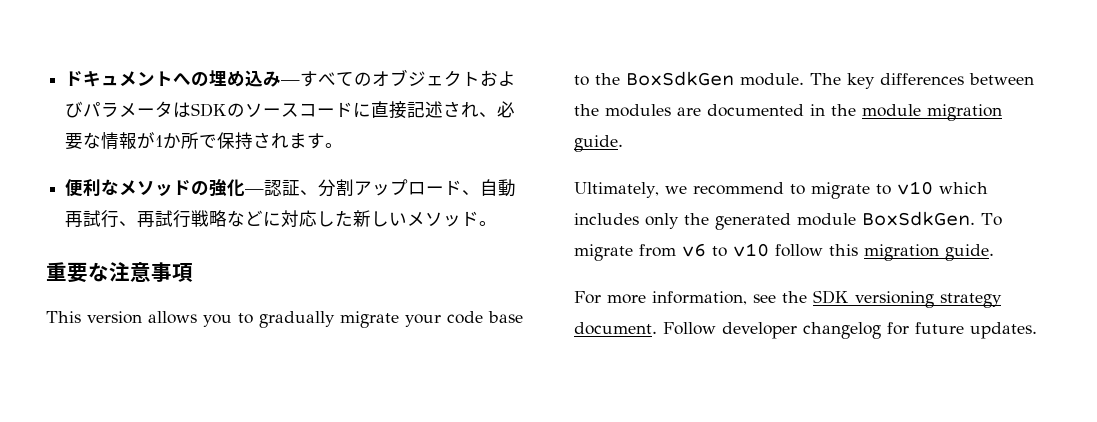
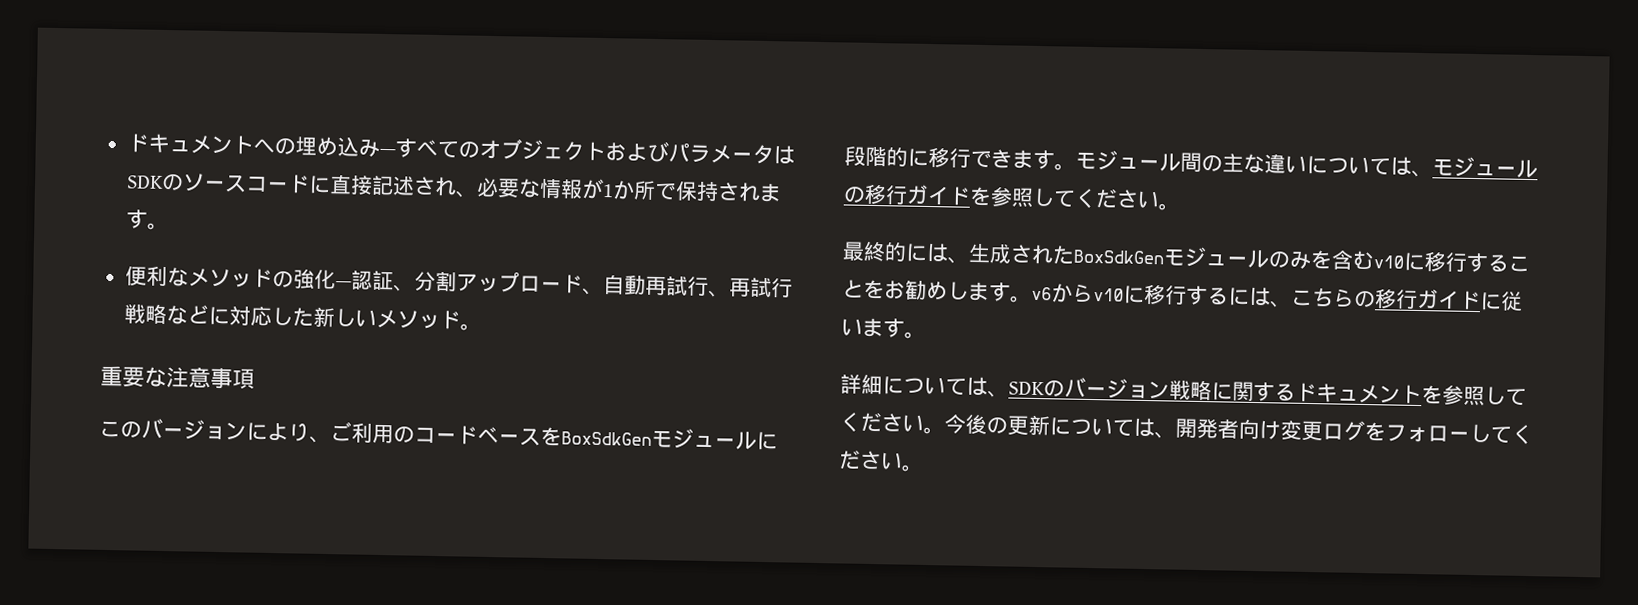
[46,311,523,328] [574,71,1034,89] [574,104,1002,121] [574,135,623,152] [574,181,988,199] [574,211,1002,230] [574,243,994,261] [574,290,1002,308] [574,322,1037,339] This version allows you to gradually migrate your code base to the BoxSdkGen module. The key differences between the modules are documented in the module migration guide. // Ultimately, we recommend to migrate to v10 which includes only the generated module BoxSdkGen. To migrate from v6 to v10 follow this migration guide. // For more information, see the SDK versioning strategy document. Follow developer changelog for future updates. -> [99,418,778,451] [844,146,1538,179] [843,183,1180,211] [842,241,1530,273] [842,279,1523,311] [841,317,926,339] [840,374,1527,406] [839,412,1533,445] [838,450,924,472] このバージョンにより、ご利用のコードベースをBoxSdkGenモジュールに段階的に移行できます。モジュール間の主な違いについては、モジュールの移行ガイドを参照してください。 // 最終的には、生成されたBoxSdkGenモジュールのみを含むv10に移行することをお勧めします。v6からv10に移行するには、こちらの移行ガイドに従います。 // 詳細については、SDKのバージョン戦略に関するドキュメントを参照してください。今後の更新については、開発者向け変更ログをフォローしてください。

